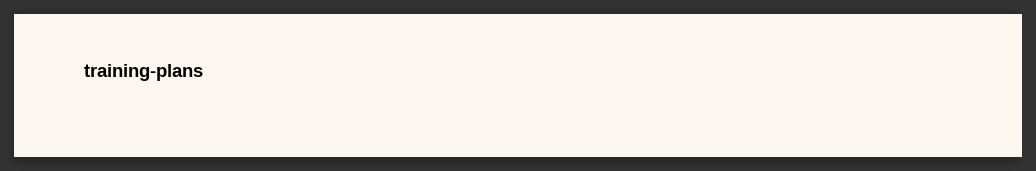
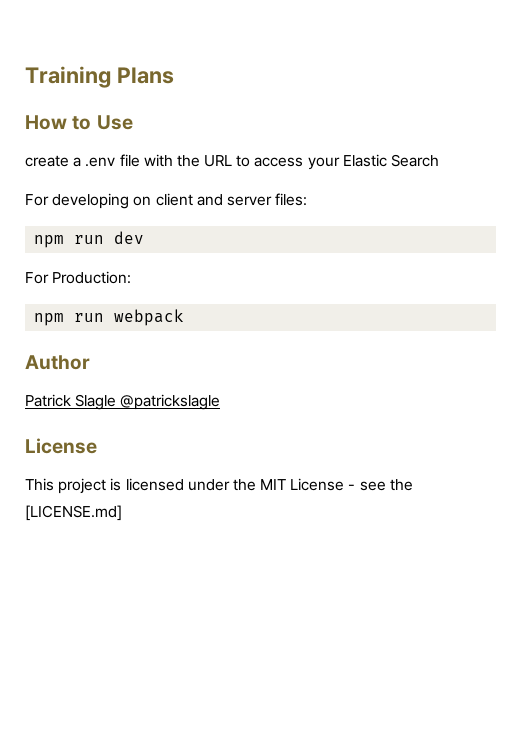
[84,64,203,81] training-plans -> [25,66,174,88] [25,115,133,130] [25,154,440,170] [25,193,308,209] [34,231,145,248] [25,271,132,284] [34,309,185,326] [25,355,90,370] [25,394,221,410] [25,438,97,454] [25,478,413,494] [25,505,122,521] Training Plans // How to Use // create a .env file with the URL to access your Elastic Search // For developing on client and server files: // npm run dev // For Production: // npm run webpack // Author // Patrick Slagle @patrickslagle // License // This project is licensed under the MIT License - see the [LICENSE.md]

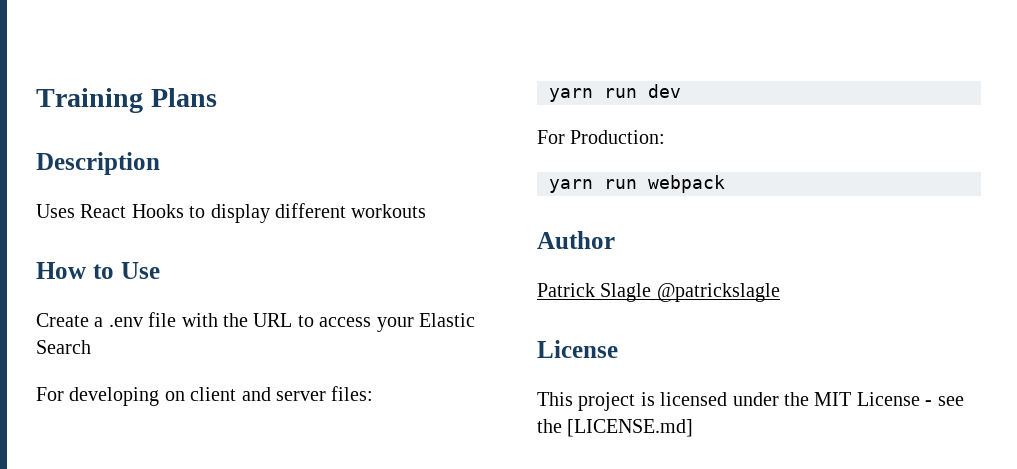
(174, 75) none -> [36,152,160,175] [36,203,427,223] // Description // Uses React Hooks to display different workouts
[25,155,69,167] create -> [36,313,89,327] Create
[34,235,65,248] npm -> [549,88,593,102] yarn
[34,313,65,326] npm -> [549,179,593,193] yarn

